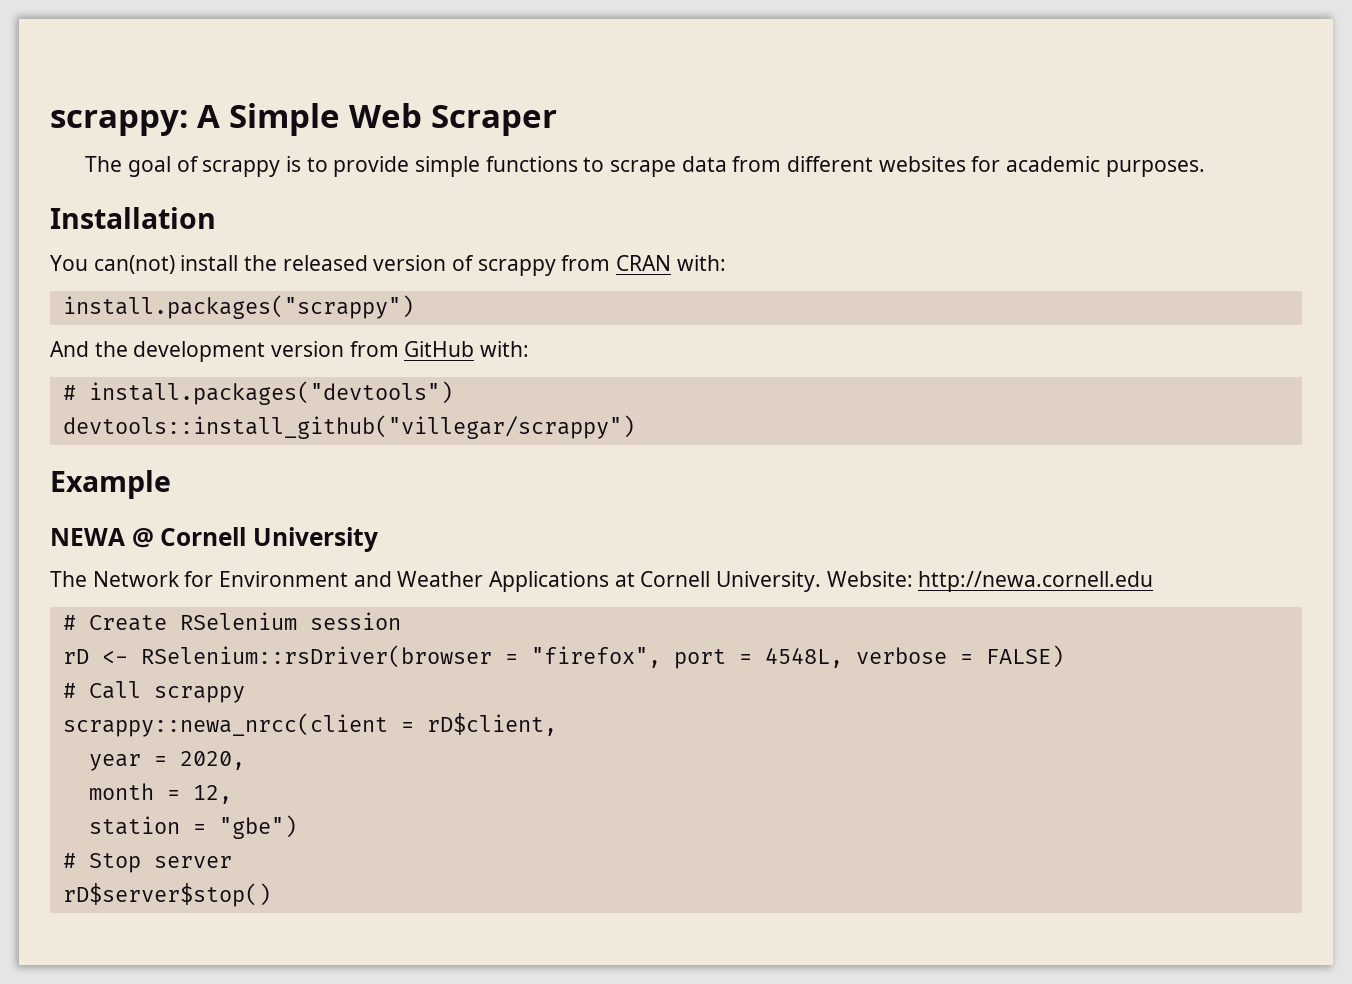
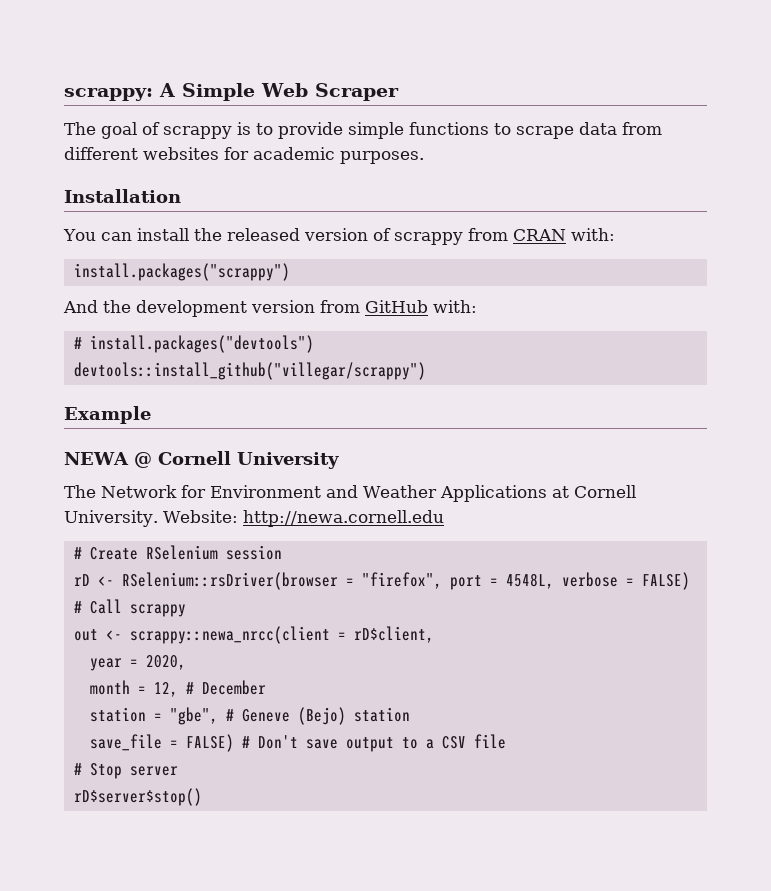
[93,255,175,274] can(not) -> [100,232,132,241] can
(245, 694) none -> [73,629,122,641] out <-
(232, 794) none -> [185,680,266,695] # December
[218,815,297,839] "gbe") -> [169,707,410,725] [89,734,506,752] "gbe", # Geneve (Bejo) station // save_file = FALSE) # Don't save output to a CSV file

